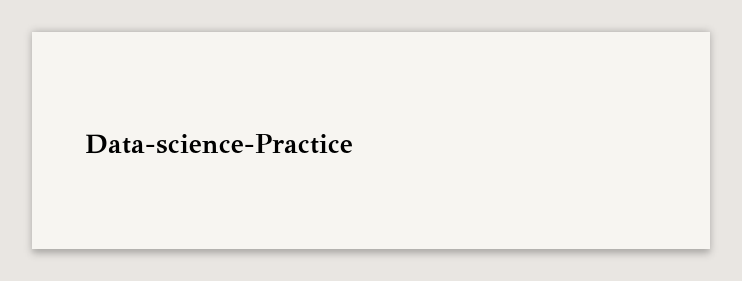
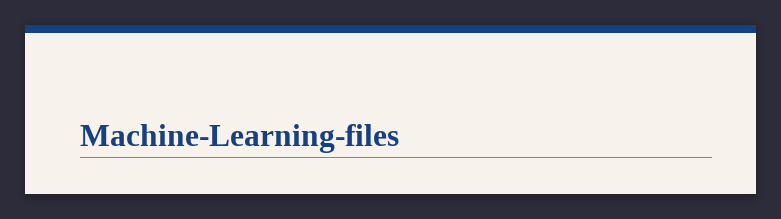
[85,134,353,154] Data-science-Practice -> [80,124,399,153] Machine-Learning-files

